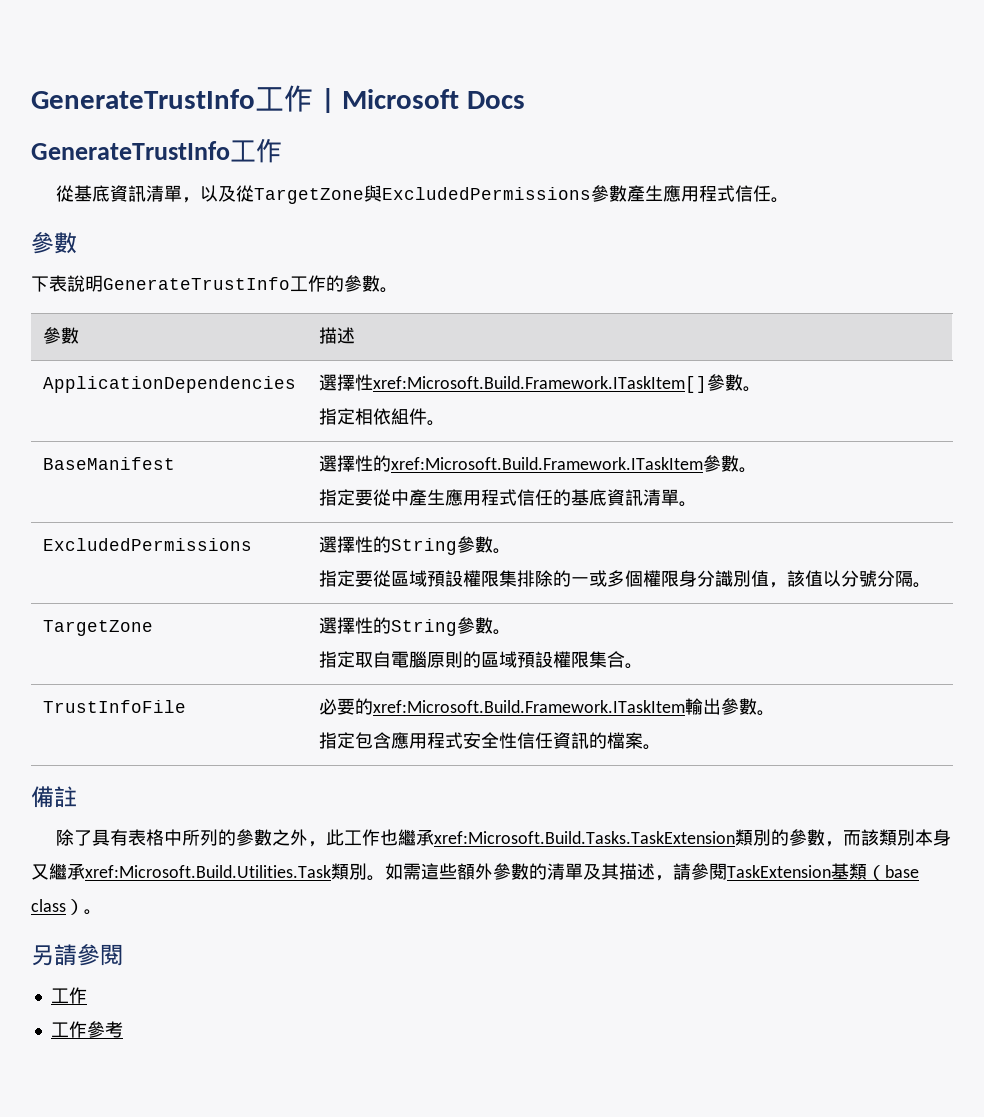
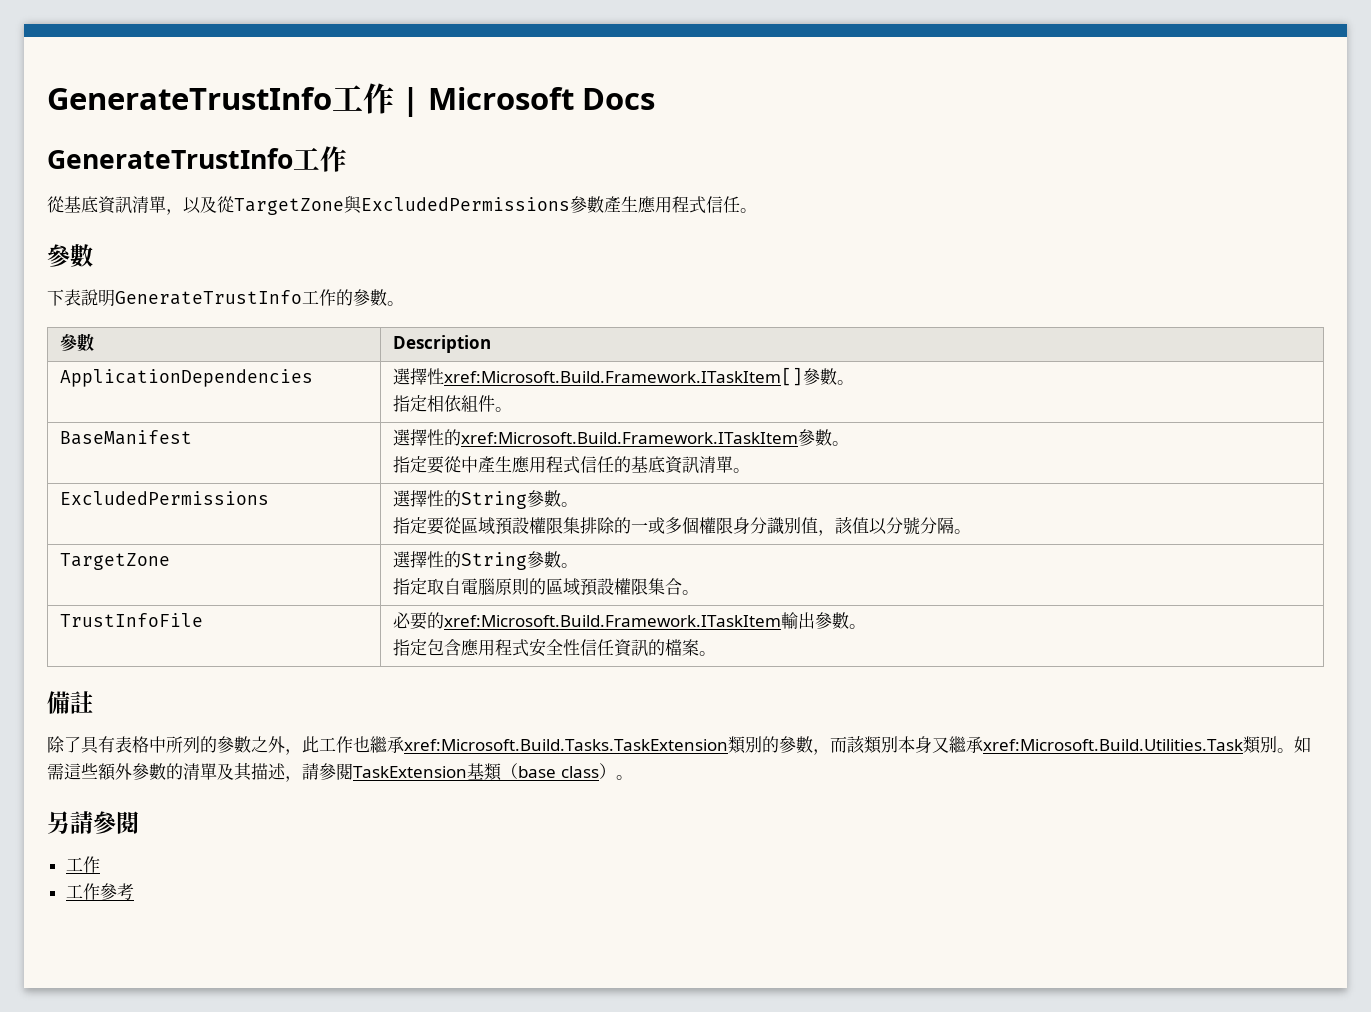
[318,327,355,344] 描述 -> [392,335,491,353] Description

